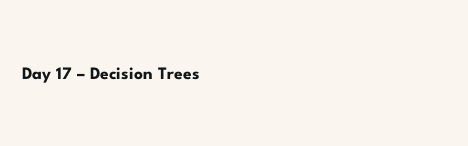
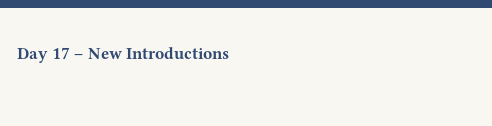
[90,67,200,80] Decision Trees -> [87,47,230,59] New Introductions

